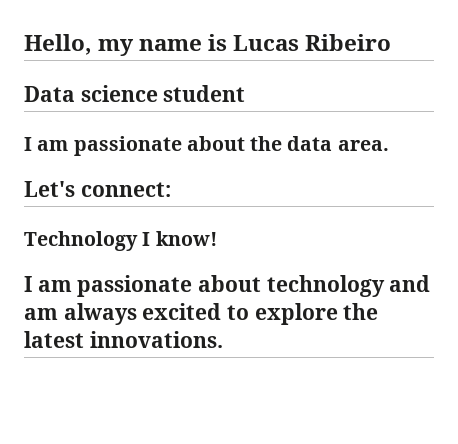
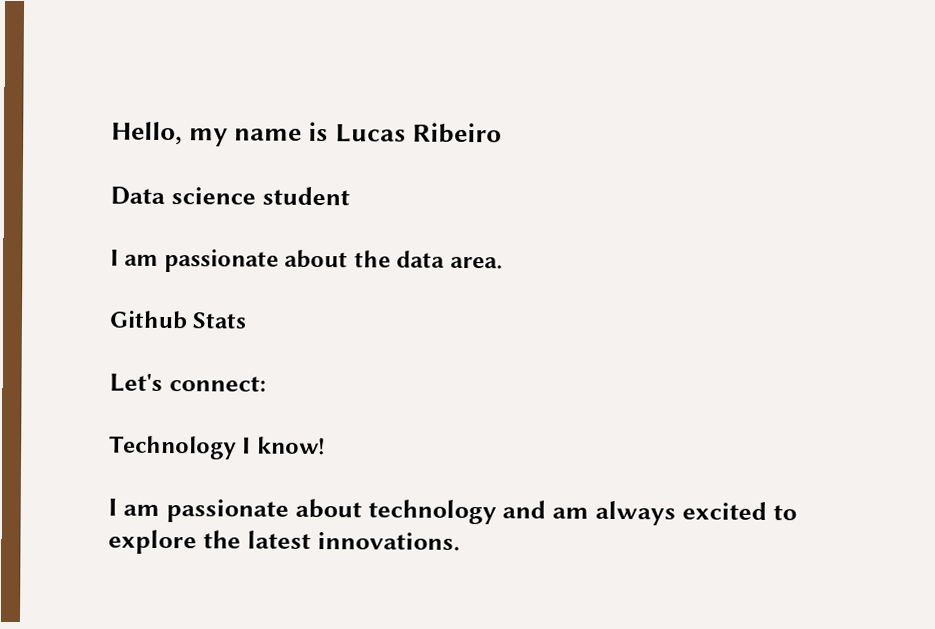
(389, 145) none -> [109,310,248,330] // Github Stats

